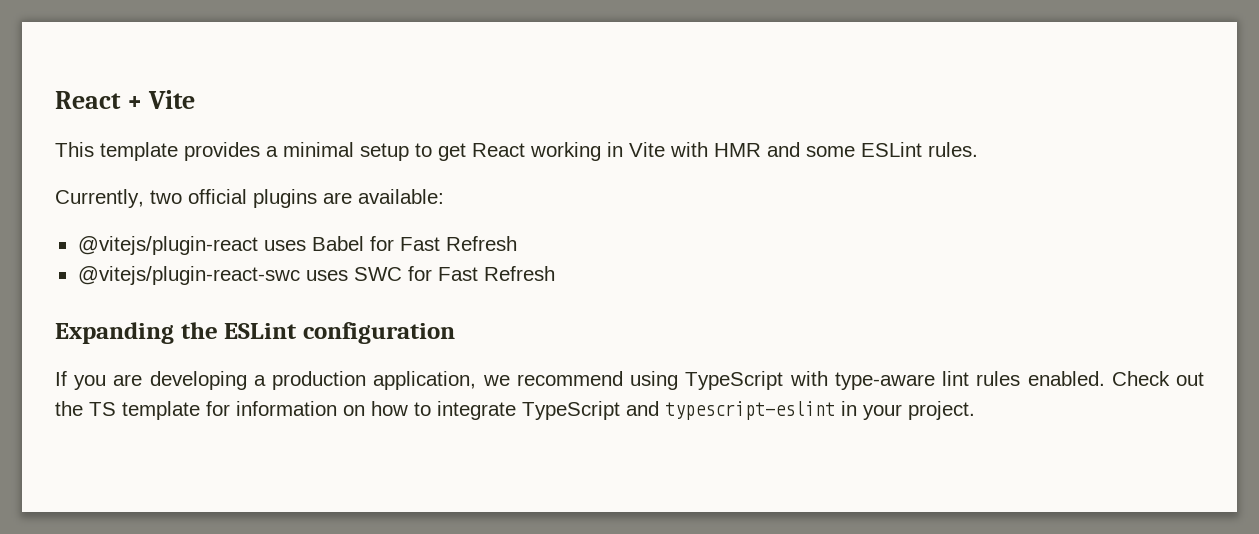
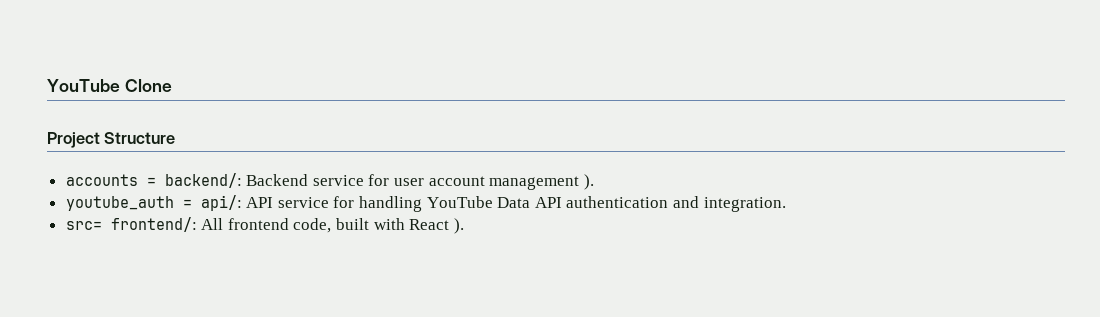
[55,90,196,109] [55,142,978,161] [55,189,444,208] [77,236,517,255] [77,266,555,285] [55,322,455,344] [55,371,1205,390] [55,401,975,420] React + Vite // This template provides a minimal setup to get React working in Vite with HMR and some ESLint rules. // Currently, two official plugins are available: // @vitejs/plugin-react uses Babel for Fast Refresh // @vitejs/plugin-react-swc uses SWC for Fast Refresh // Expanding the ESLint configuration // If you are developing a production application, we recommend using TypeScript with type-aware lint rules enabled. Check out the TS template for information on how to integrate TypeScript and typescript-eslint in your project. -> [47,79,172,92] [47,132,176,148] [65,173,594,190] [65,195,786,212] [65,217,464,234] YouTube Clone // Project Structure // accounts = backend/: Backend service for user account management ). // youtube_auth = api/: API service for handling YouTube Data API authentication and integration. // src= frontend/: All frontend code, built with React ).

